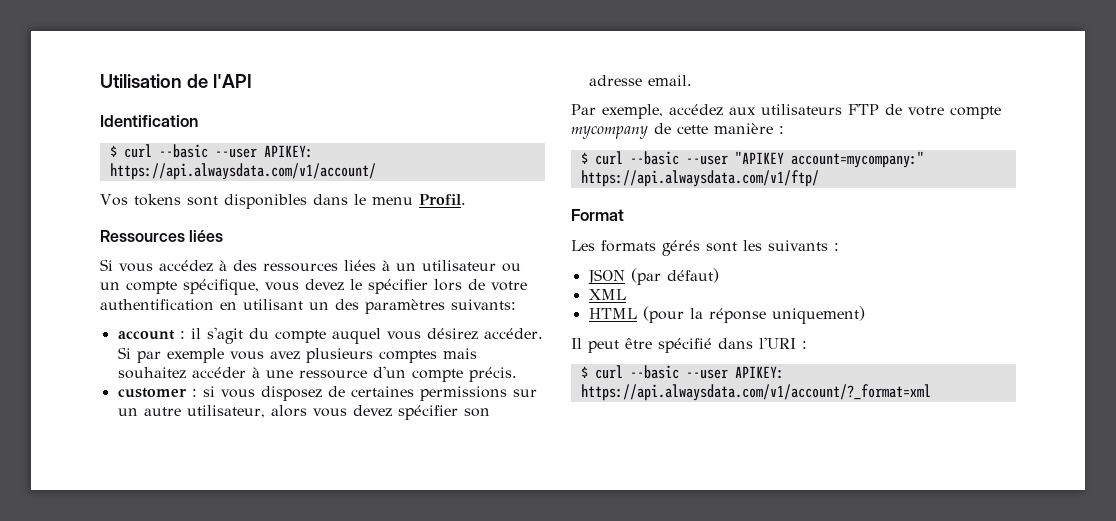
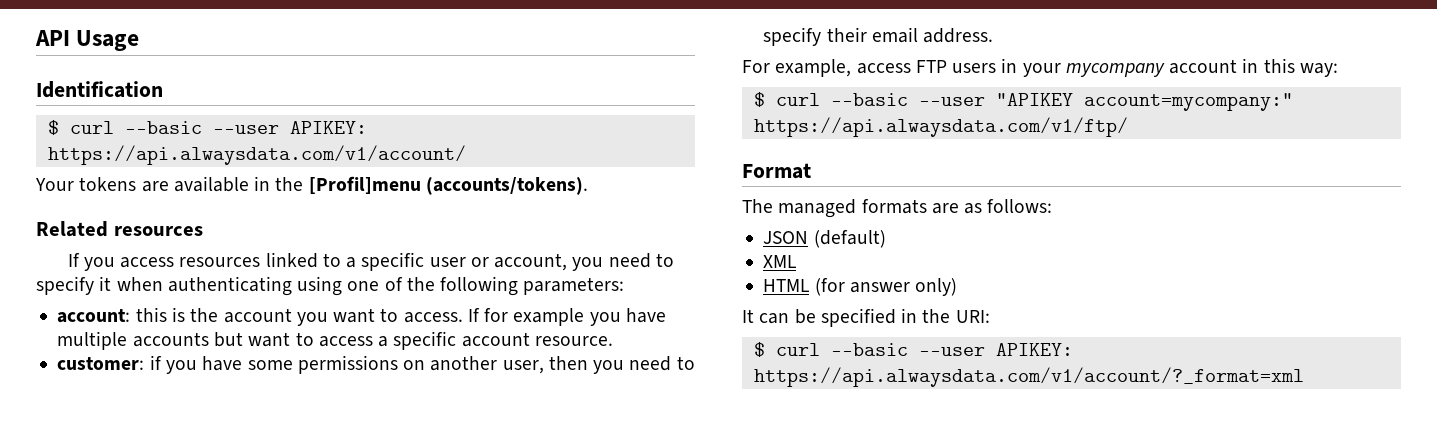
[100,74,252,88] Utilisation de l'API -> [35,30,140,51] API Usage
[100,194,466,209] [100,230,224,242] [100,259,521,272] [100,279,527,295] [100,299,516,314] [117,327,543,344] [117,347,477,363] [117,366,517,382] [117,386,537,401] [117,405,490,420] [588,75,692,86] [571,104,1001,119] [571,123,784,139] Vos tokens sont disponibles dans le menu Profil. // Ressources liées // Si vous accédez à des ressources liées à un utilisateur ou un compte spécifique, vous devez le spécifier lors de votre authentification en utilisant un des paramètres suivants: // account : il s'agit du compte auquel vous désirez accéder. Si par exemple vous avez plusieurs comptes mais souhaitez accéder à une ressource d'un compte précis. // customer : si vous disposez de certaines permissions sur un autre utilisateur, alors vous devez spécifier son adresse email. // Par exemple, accédez aux utilisateurs FTP de votre compte mycompany de cette manière : -> [35,176,588,195] [36,221,203,237] [67,252,674,271] [36,276,625,296] [57,307,666,326] [57,331,613,350] [57,355,695,374] [763,27,994,46] [742,58,1338,77] Your tokens are available in the [Profil]menu (accounts/tokens). // Related resources // If you access resources linked to a specific user or account, you need to specify it when authenticating using one of the following parameters: // account: this is the account you want to access. If for example you have multiple accounts but want to access a specific account resource. // customer: if you have some permissions on another user, then you need to specify their email address. // For example, access FTP users in your mycompany account in this way:
[571,240,839,256] Les formats gérés sont les suivants : -> [742,199,1053,218] The managed formats are as follows:
[630,268,719,285] (par défaut) -> [813,230,886,248] (default)
[642,306,865,324] [571,337,807,353] (pour la réponse uniquement) // Il peut être spécifié dans l'URI : -> [814,278,958,296] [742,308,990,327] (for answer only) // It can be specified in the URI:

